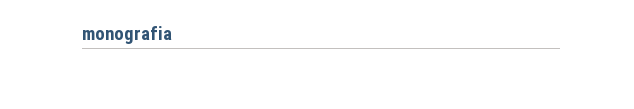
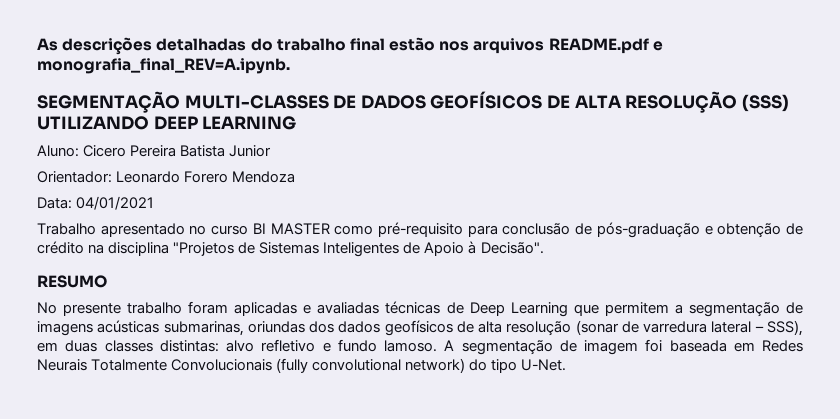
[82,26,172,44] monografia -> [37,37,663,55] [37,58,290,74] [37,91,789,113] [37,116,297,130] [37,145,272,157] [37,171,296,183] [37,196,155,210] [37,222,803,238] [37,241,544,257] [37,275,107,288] [37,301,804,317] [37,320,803,336] [37,339,803,355] [37,358,567,373] As descrições detalhadas do trabalho final estão nos arquivos README.pdf e monografia_final_REV=A.ipynb. // SEGMENTAÇÃO MULTI-CLASSES DE DADOS GEOFÍSICOS DE ALTA RESOLUÇÃO (SSS) UTILIZANDO DEEP LEARNING // Aluno: Cicero Pereira Batista Junior // Orientador: Leonardo Forero Mendoza // Data: 04/01/2021 // Trabalho apresentado no curso BI MASTER como pré-requisito para conclusão de pós-graduação e obtenção de crédito na disciplina "Projetos de Sistemas Inteligentes de Apoio à Decisão". // RESUMO // No presente trabalho foram aplicadas e avaliadas técnicas de Deep Learning que permitem a segmentação de imagens acústicas submarinas, oriundas dos dados geofísicos de alta resolução (sonar de varredura lateral – SSS), em duas classes distintas: alvo refletivo e fundo lamoso. A segmentação de imagem foi baseada em Redes Neurais Totalmente Convolucionais (fully convolutional network) do tipo U-Net.

